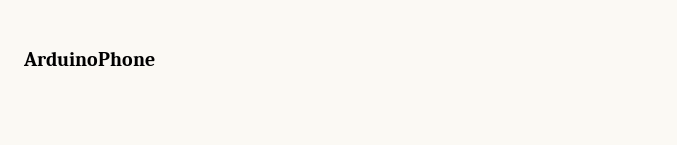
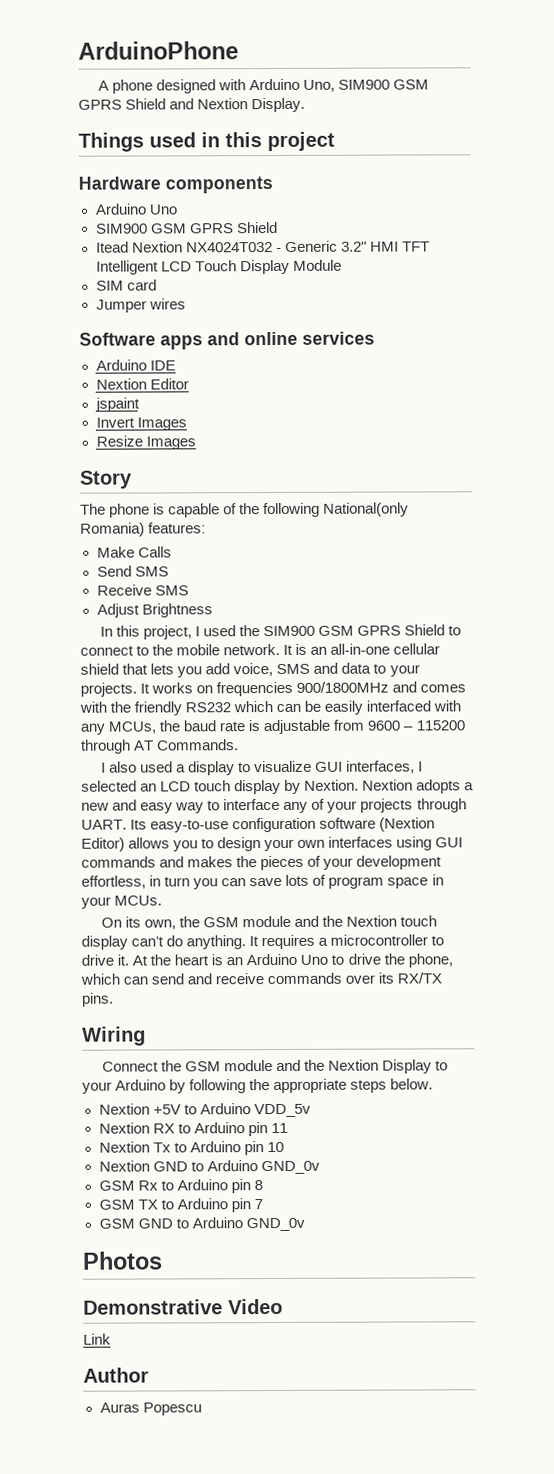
(155, 58) none -> [97,78,430,94] [78,97,306,113] [78,131,335,152] [78,176,273,194] [94,203,177,215] [95,221,278,234] [95,240,430,253] [95,259,342,275] [95,279,157,291] [95,298,186,313] [79,331,375,350] [95,359,176,371] [95,378,189,390] [94,397,140,412] [95,417,187,431] [95,435,196,450] [79,470,133,489] [80,502,410,518] [80,522,207,537] [96,546,172,558] [96,565,169,577] [96,584,189,596] [96,603,213,618] [99,624,462,640] [80,643,441,656] [80,662,420,678] [80,681,467,697] [79,700,462,716] [80,719,465,735] [81,739,240,754] [100,760,424,776] [81,779,475,795] [81,798,467,814] [81,817,436,833] [81,836,464,852] [81,855,443,871] [81,874,444,890] [81,895,163,909] [100,915,438,930] [81,934,445,950] [81,953,453,968] [80,972,443,985] [81,992,114,1007] [82,1026,146,1046] [101,1059,449,1074] [82,1078,434,1094] [98,1103,311,1118] [98,1122,288,1137] [98,1141,284,1156] [98,1160,320,1175] [98,1179,263,1194] [98,1198,263,1213] [98,1217,305,1232] [82,1251,163,1270] [83,1298,283,1315] [83,1333,111,1345] [83,1367,149,1383] [99,1402,202,1416] // A phone designed with Arduino Uno, SIM900 GSM GPRS Shield and Nextion Display. // Things used in this project // Hardware components // Arduino Uno // SIM900 GSM GPRS Shield // Itead Nextion NX4024T032 - Generic 3.2" HMI TFT Intelligent LCD Touch Display Module // SIM card // Jumper wires // Software apps and online services // Arduino IDE // Nextion Editor // jspaint // Invert Images // Resize Images // Story // The phone is capable of the following National(only Romania) features: // Make Calls // Send SMS // Receive SMS // Adjust Brightness // In this project, I used the SIM900 GSM GPRS Shield to connect to the mobile network. It is an all-in-one cellular shield that lets you add voice, SMS and data to your projects. It works on frequencies 900/1800MHz and comes with the friendly RS232 which can be easily interfaced with any MCUs, the baud rate is adjustable from 9600 – 115200 through AT Commands. // I also used a display to visualize GUI interfaces, I selected an LCD touch display by Nextion. Nextion adopts a new and easy way to interface any of your projects through UART. Its easy-to-use configuration software (Nextion Editor) allows you to design your own interfaces using GUI commands and makes the pieces of your development effortless, in turn you can save lots of program space in your MCUs. // On its own, the GSM module and the Nextion touch display can’t do anything. It requires a microcontroller to drive it. At the heart is an Arduino Uno to drive the phone, which can send and receive commands over its RX/TX pins. // Wiring // Connect the GSM module and the Nextion Display to your Arduino by following the appropriate steps below. // Nextion +5V to Arduino VDD_5v // Nextion RX to Arduino pin 11 // Nextion Tx to Arduino pin 10 // Nextion GND to Arduino GND_0v // GSM Rx to Arduino pin 8 // GSM TX to Arduino pin 7 // GSM GND to Arduino GND_0v // Photos // Demonstrative Video // Link // Author // Auras Popescu

